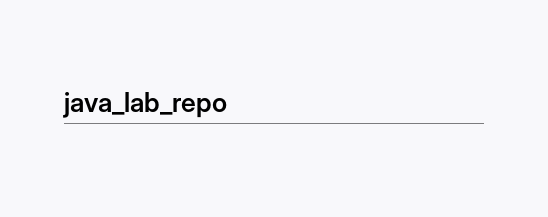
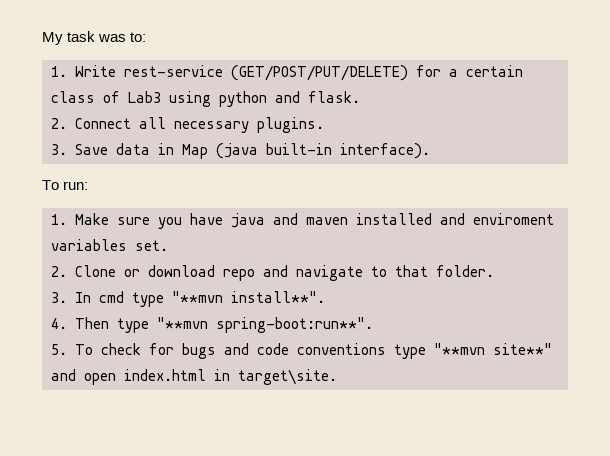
[63,92,227,118] java_lab_repo -> [42,31,147,45] [51,65,523,81] [51,91,360,107] [51,117,324,133] [51,143,430,159] [42,180,89,190] [51,213,554,229] [51,239,168,251] [51,265,494,281] [51,291,325,307] [51,317,373,333] [51,343,552,359] [51,369,337,385] My task was to: // 1. Write rest-service (GET/POST/PUT/DELETE) for a certain class of Lab3 using python and flask. // 2. Connect all necessary plugins. // 3. Save data in Map (java built-in interface). // To run: // 1. Make sure you have java and maven installed and enviroment variables set. // 2. Clone or download repo and navigate to that folder. // 3. In cmd type "**mvn install**". // 4. Then type "**mvn spring-boot:run**". // 5. To check for bugs and code conventions type "**mvn site**" and open index.html in target\site.

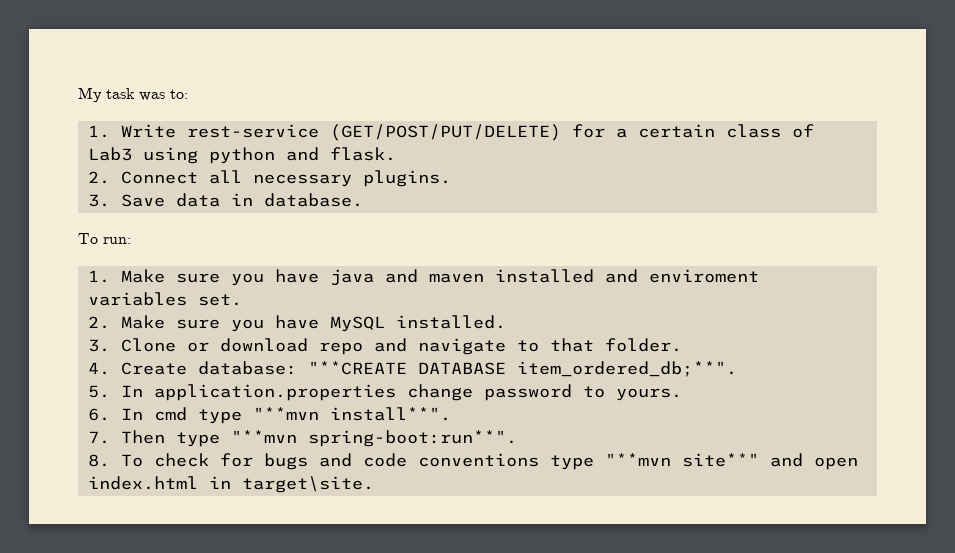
[182,143,430,159] Map (java built-in interface). -> [263,193,363,207] database.
(67, 271) none -> [120,315,506,332] [87,339,110,352] Make sure you have MySQL installed. // 3.
[51,292,67,303] 3. -> [87,361,737,377] [87,384,682,401] [87,408,110,421] 4. Create database: "**CREATE DATABASE item_ordered_db;**". // 5. In application.properties change password to yours. // 6.
[51,318,67,329] 4. -> [87,431,110,444] 7.
[51,344,67,355] 5. -> [87,454,110,467] 8.

